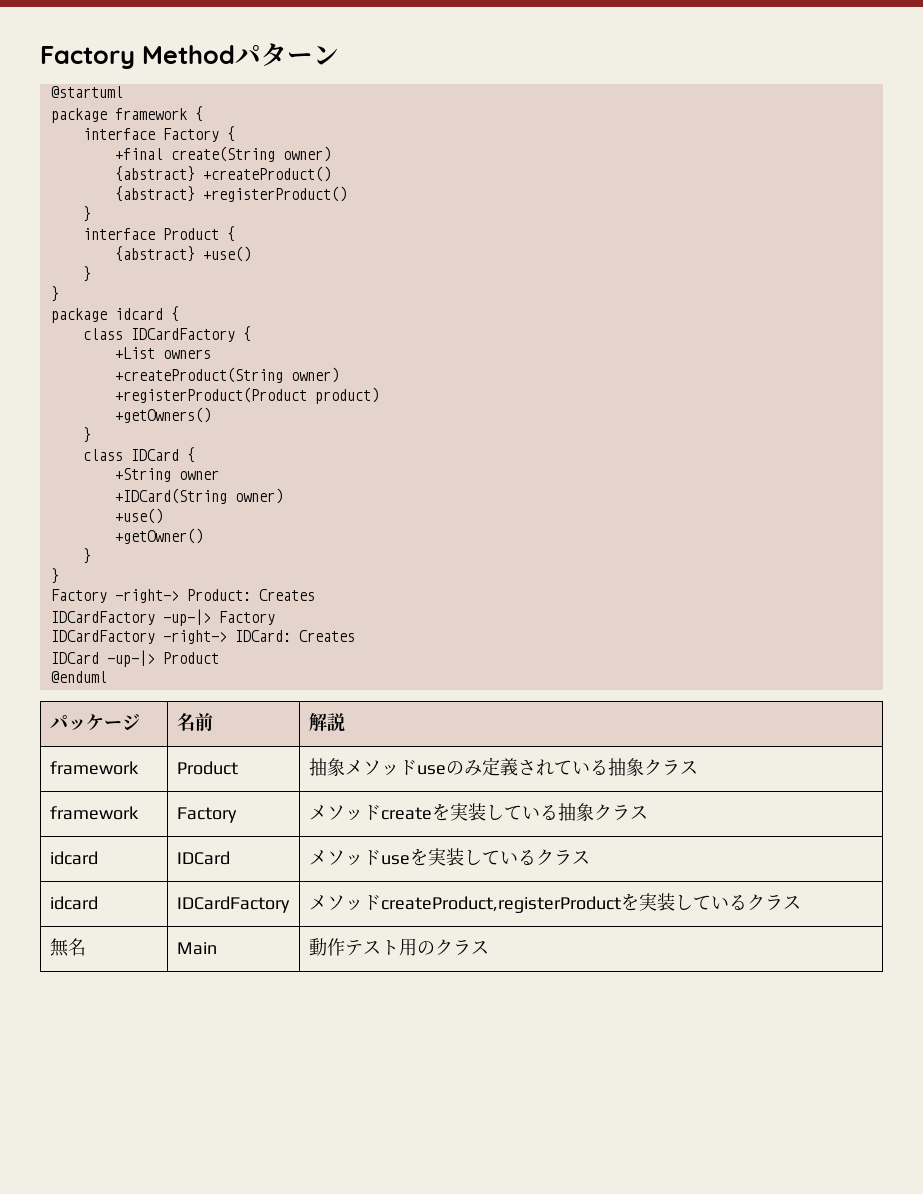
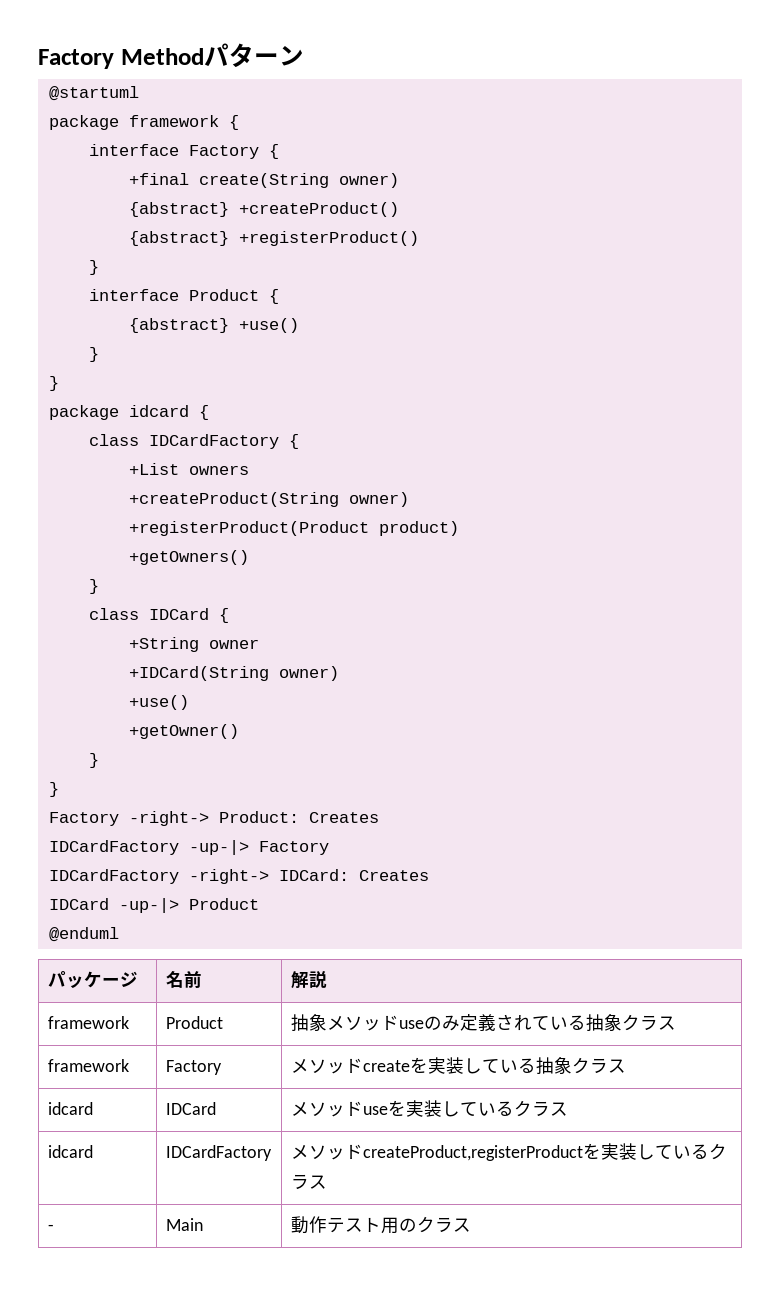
[49,938,86,957] 無名 -> [47,1224,54,1231] -

